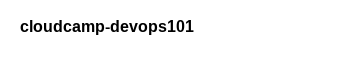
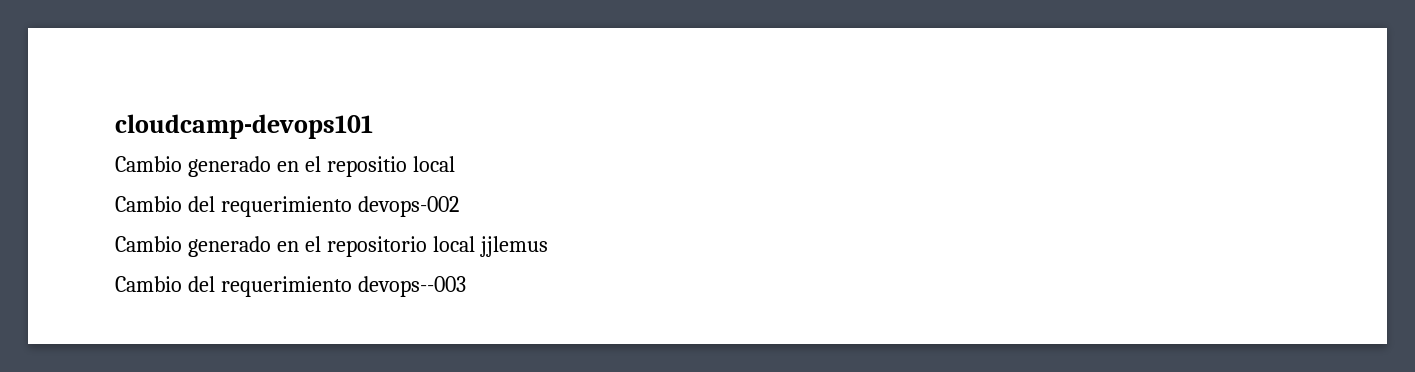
(194, 27) none -> [115,156,455,177] [115,196,459,217] [115,236,548,257] [115,276,466,297] // Cambio generado en el repositio local // Cambio del requerimiento devops-002 // Cambio generado en el repositorio local jjlemus // Cambio del requerimiento devops--003

